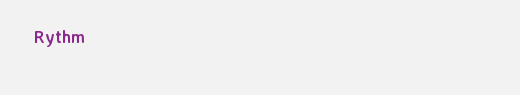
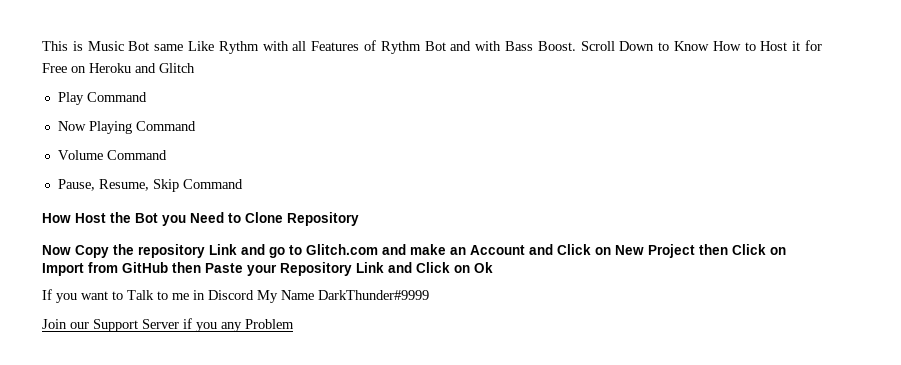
[34,30,85,47] Rythm -> [42,40,822,54] [42,63,195,73] [57,92,147,105] [57,121,196,134] [57,150,167,160] [57,179,243,192] [42,212,359,226] [42,244,786,258] [42,262,493,276] [42,289,429,303] [42,318,294,332] This is Music Bot same Like Rythm with all Features of Rythm Bot and with Bass Boost. Scroll Down to Know How to Host it for Free on Heroku and Glitch // Play Command // Now Playing Command // Volume Command // Pause, Resume, Skip Command // How Host the Bot you Need to Clone Repository // Now Copy the repository Link and go to Glitch.com and make an Account and Click on New Project then Click on Import from GitHub then Paste your Repository Link and Click on Ok // If you want to Talk to me in Discord My Name DarkThunder#9999 // Join our Support Server if you any Problem

